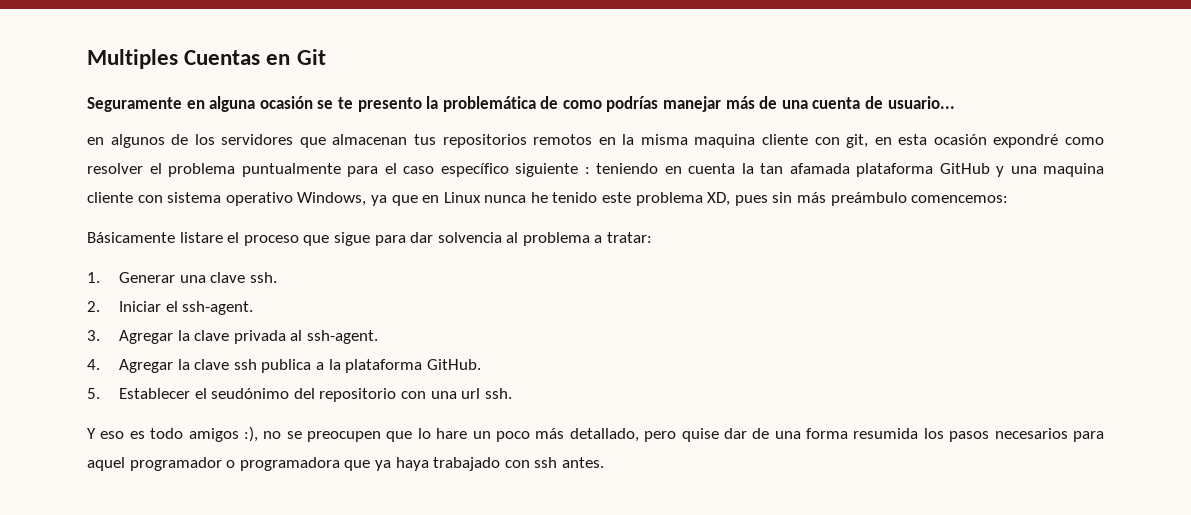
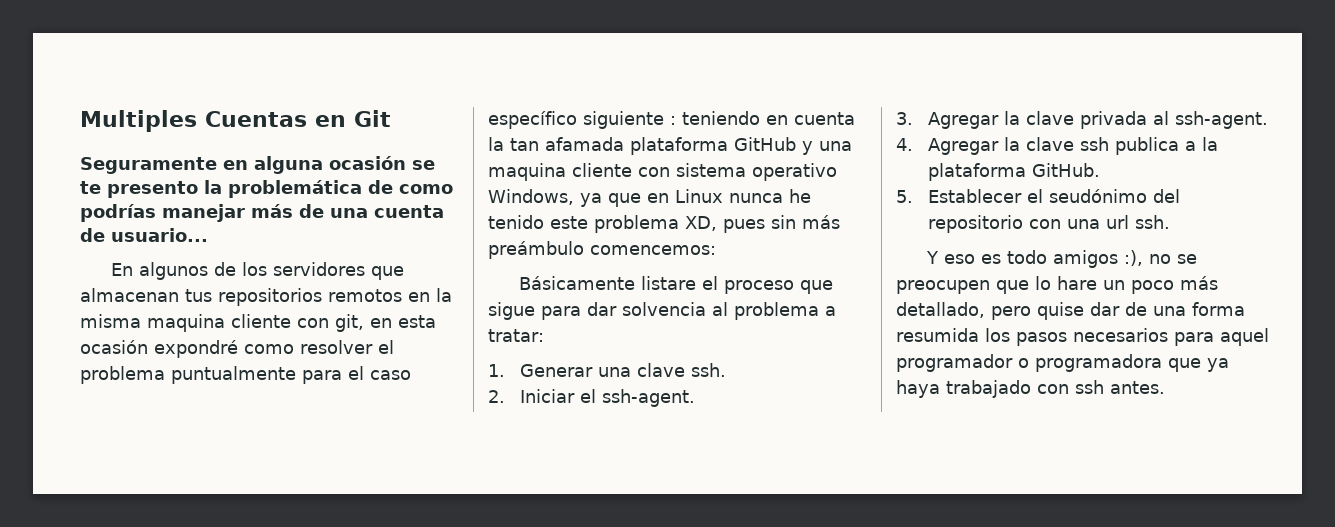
[87,137,104,145] en -> [110,263,133,276] En

